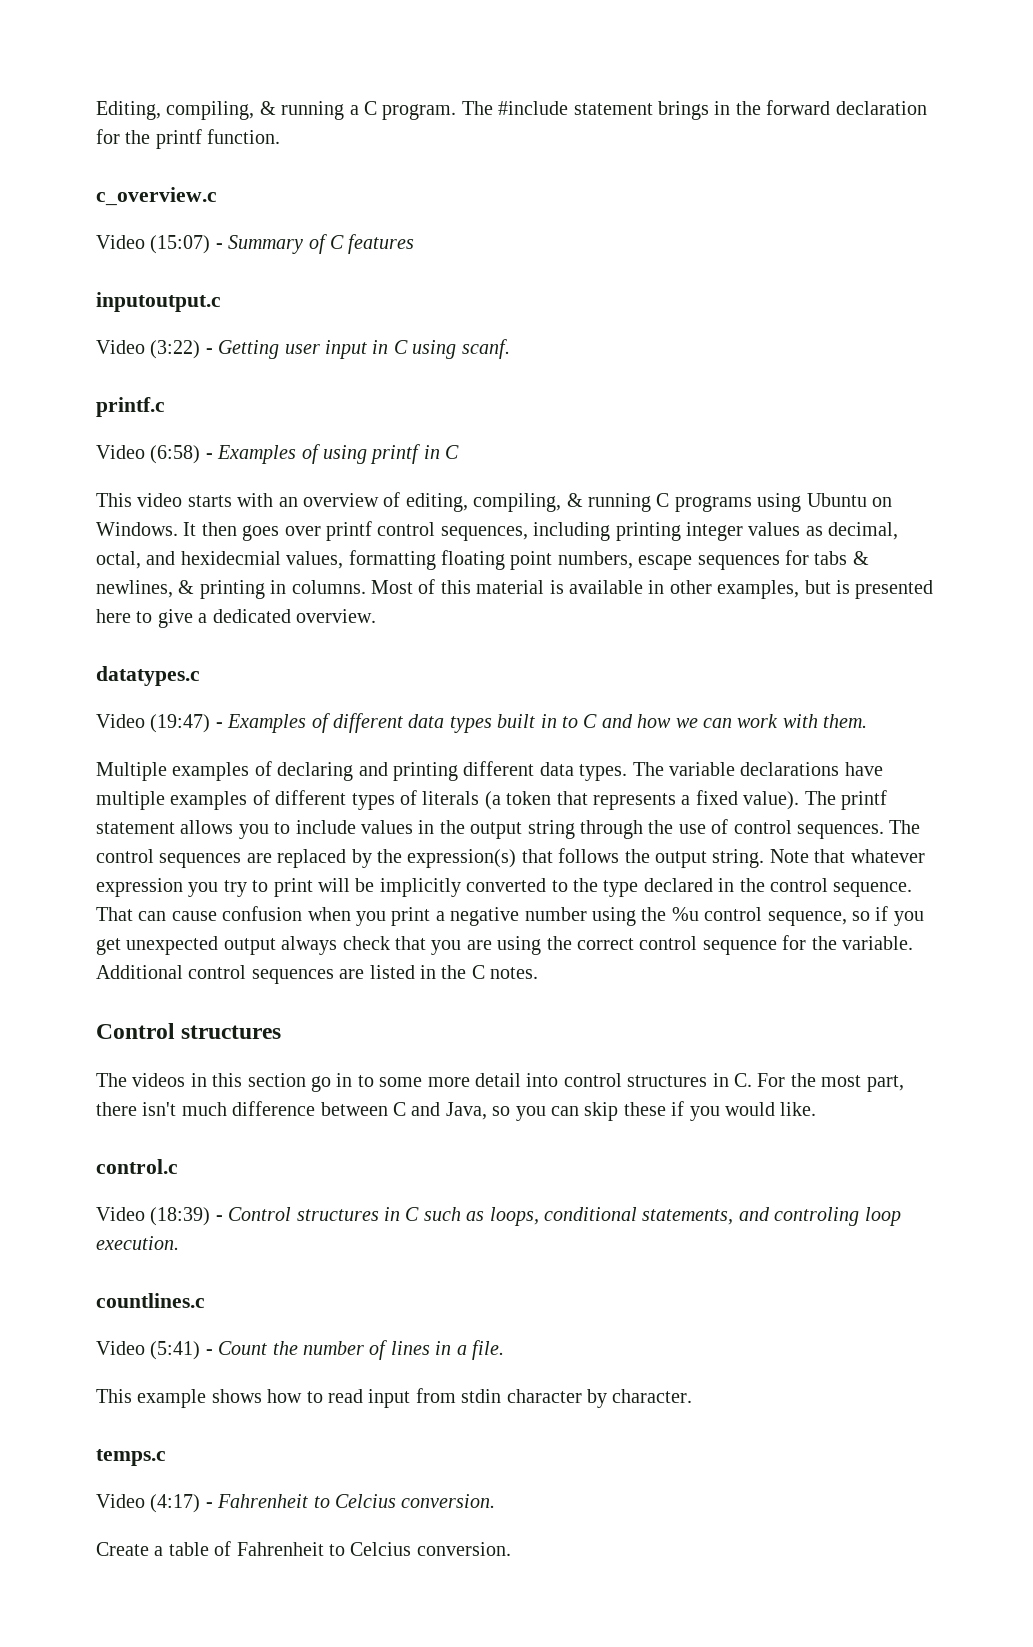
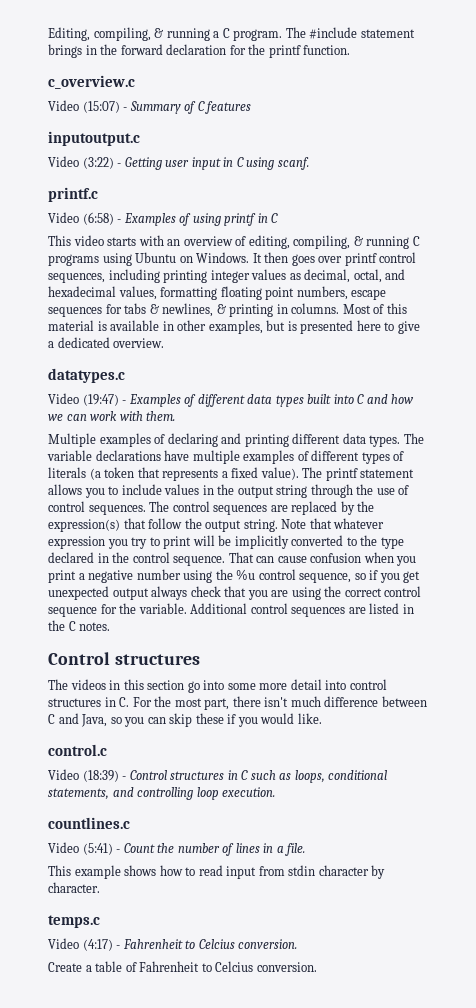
[180,551,281,565] hexidecmial -> [48,286,116,297] hexadecimal
[540,714,578,728] in to -> [333,394,354,404] into
[558,848,620,863] follows -> [148,518,183,529] follow
[336,1073,374,1087] in to -> [203,680,225,690] into
[774,1207,860,1226] controling -> [137,787,194,800] controlling

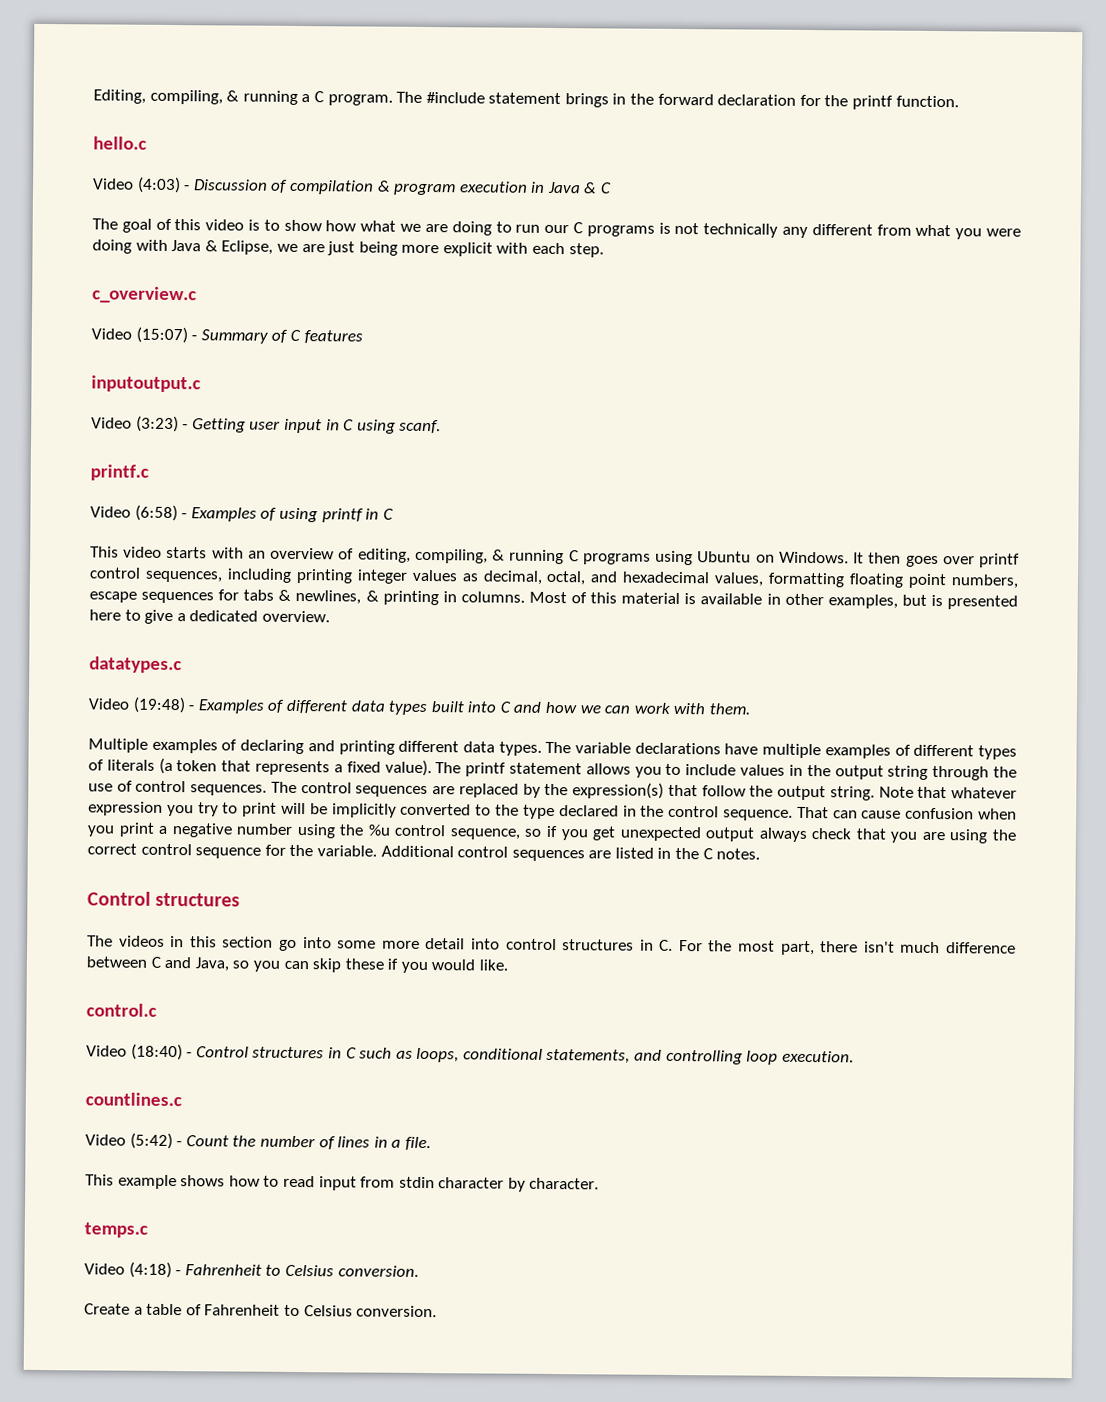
(351, 50) none -> [93,136,147,150] [93,176,613,196] [92,218,1021,240] [92,239,604,258] // hello.c // Video (4:03) - Discussion of compilation & program execution in Java & C // The goal of this video is to show how what we are doing to run our C programs is not technically any different from what you were doing with Java & Eclipse, we are just being more explicit with each step.
[82,157,114,169] (3:22) -> [135,415,179,433] (3:23)
[82,394,119,406] (19:47) -> [132,696,186,714] (19:48)
[82,770,119,782] (18:39) -> [130,1043,183,1061] (18:40)
[82,843,113,855] (5:41) -> [129,1132,173,1150] (5:42)
[82,939,113,951] (4:17) -> [128,1261,172,1279] (4:18)
[198,939,235,949] Celcius -> [284,1264,334,1277] Celsius
[215,961,254,972] Celcius -> [303,1305,353,1317] Celsius

